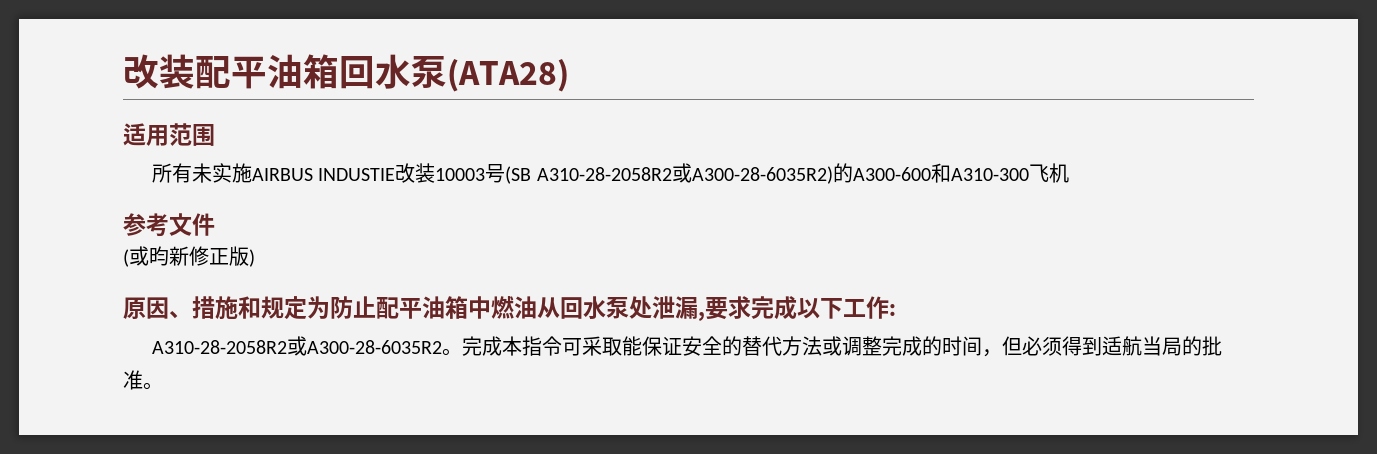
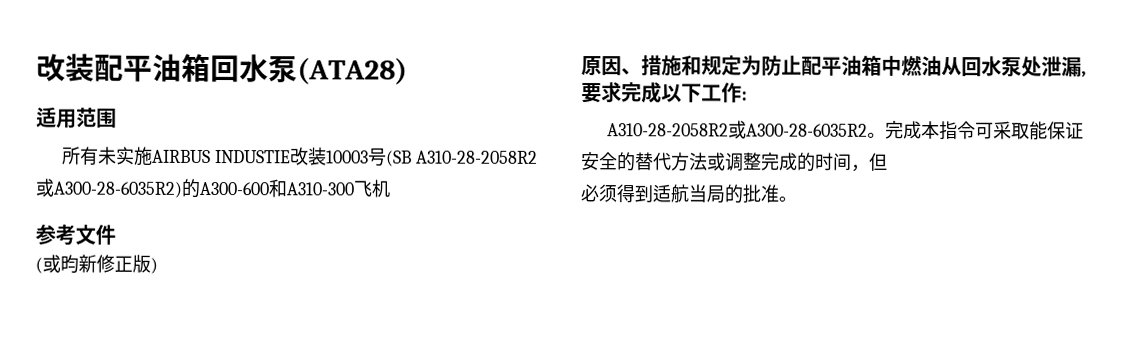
(1022, 346) none -> (888, 161) //

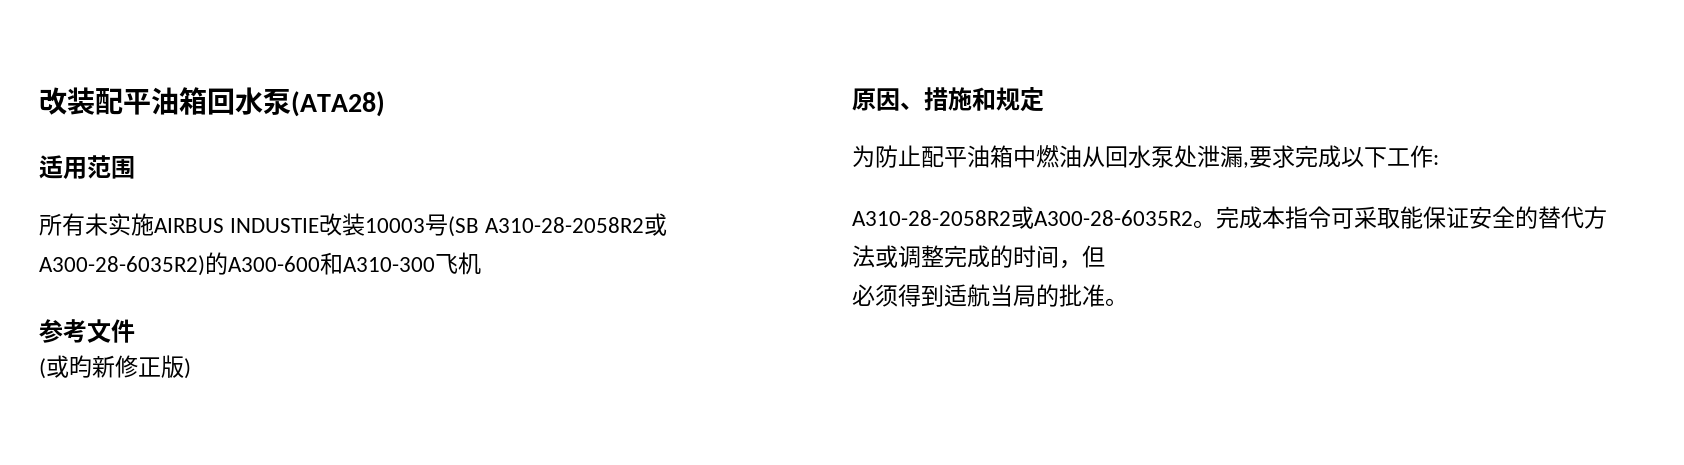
(742, 65) none -> (1044, 99) //

